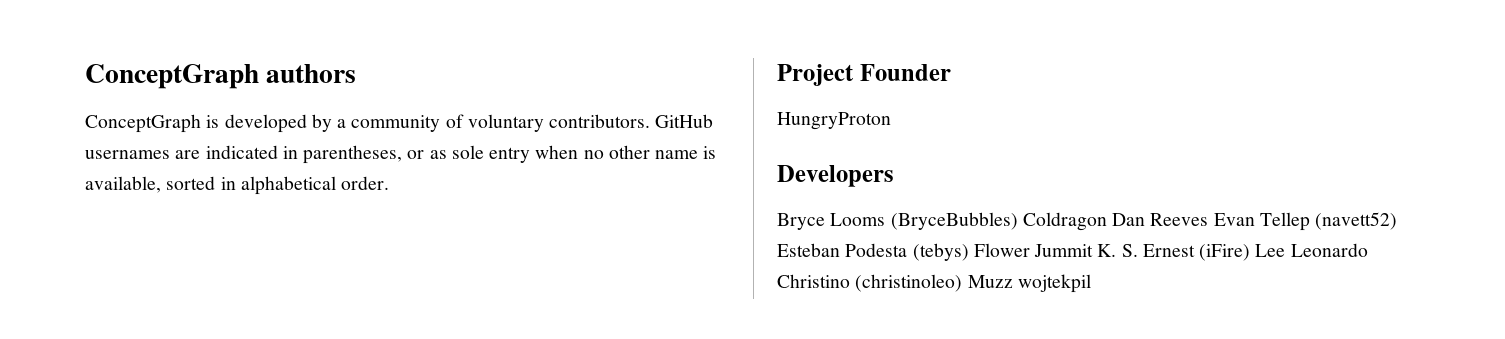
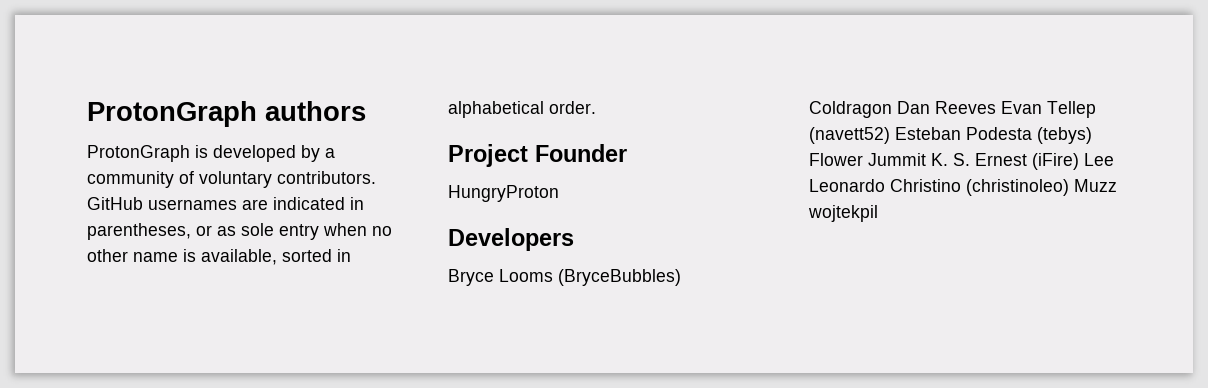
[85,64,259,89] ConceptGraph -> [87,101,257,127] ProtonGraph
[85,114,201,133] ConceptGraph -> [87,145,190,162] ProtonGraph

